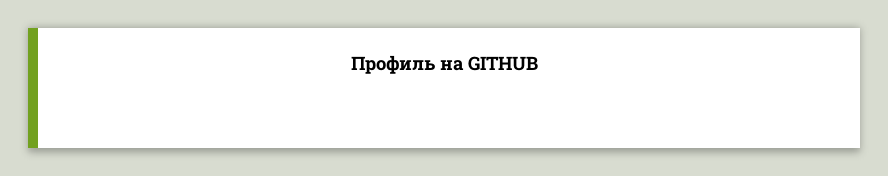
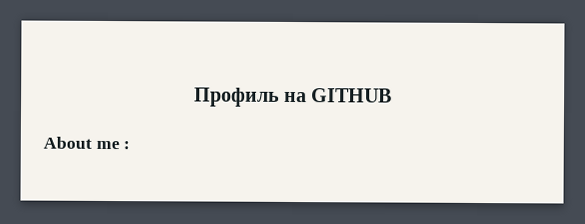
(538, 63) none -> [43,136,131,150] // About me :

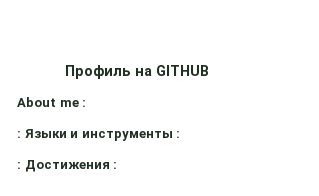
(131, 145) none -> [17,129,181,141] [17,160,118,172] // : Языки и инструменты : // : Достижения :

